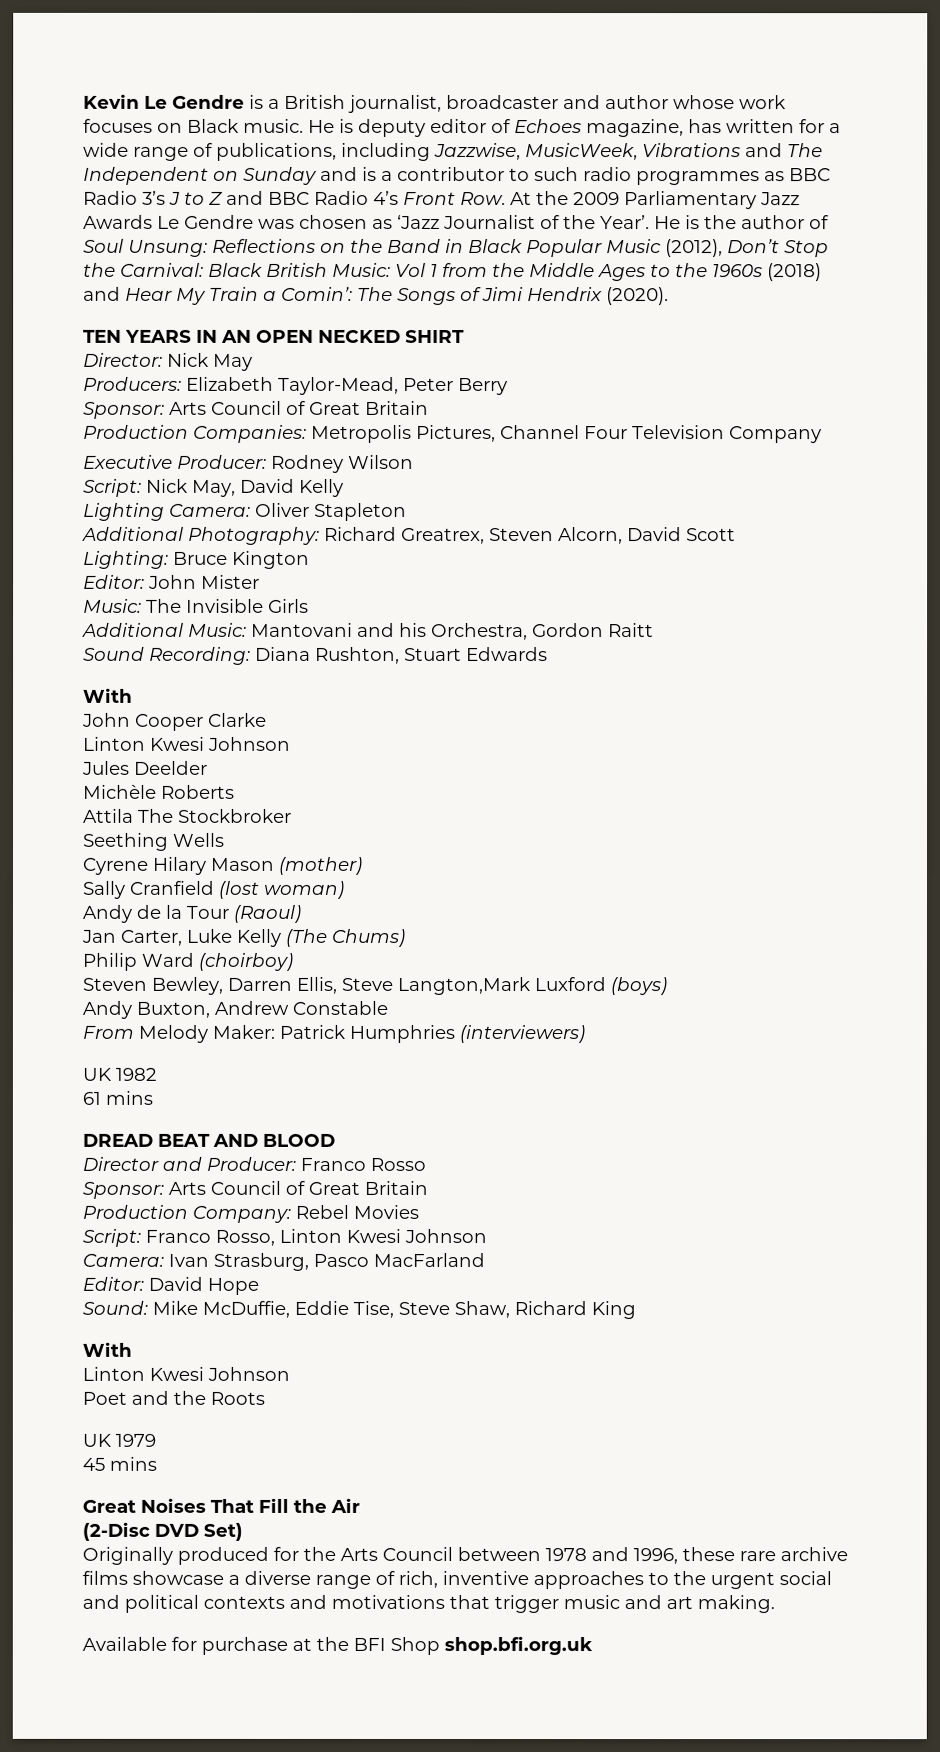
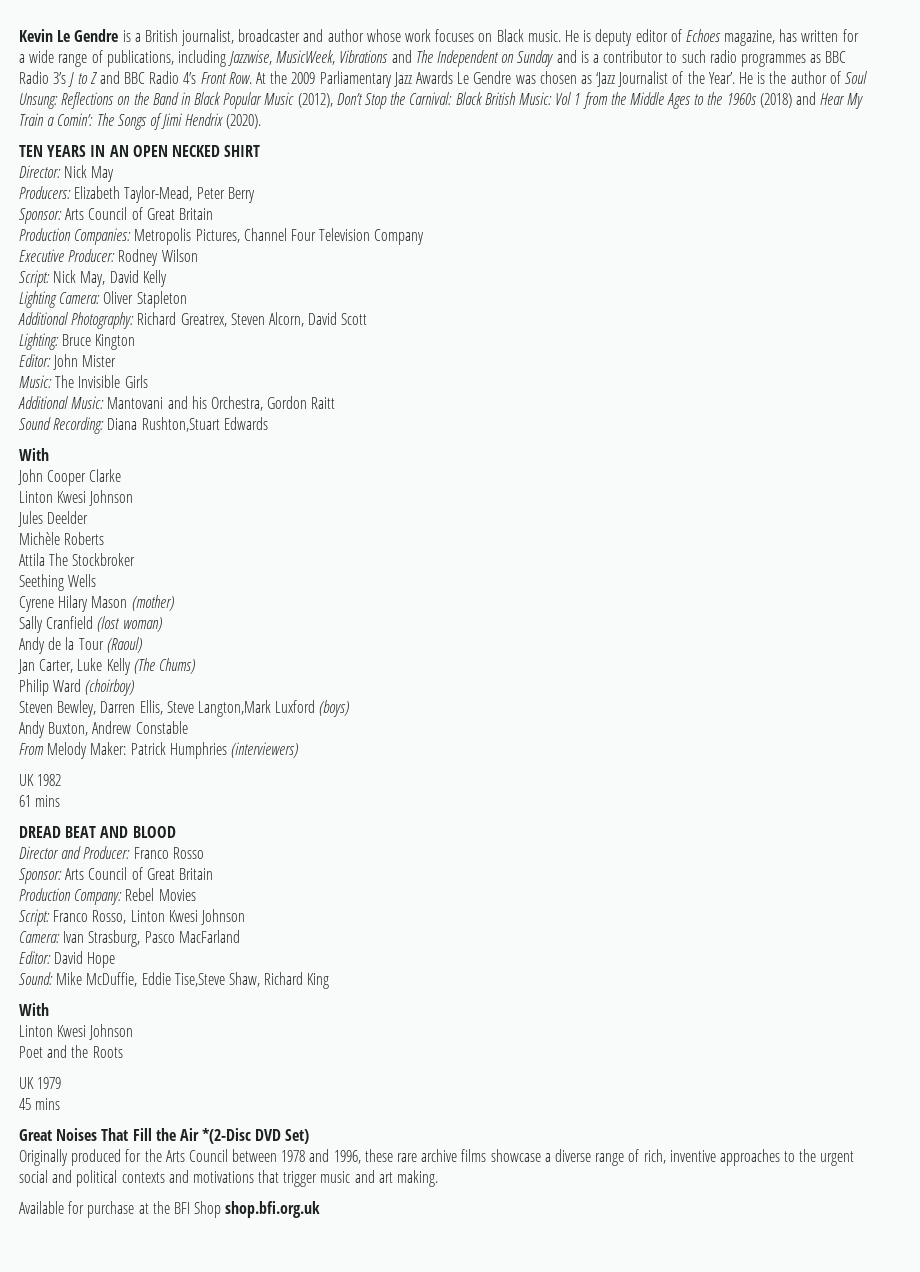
[315,646,462,664] Rushton, Stuart -> [141,417,220,432] Rushton,Stuart
[353,1300,450,1318] Tise, Steve -> [174,973,225,987] Tise,Steve
[82,1521,150,1541] // (2-Disc -> [202,1128,252,1144] *(2-Disc

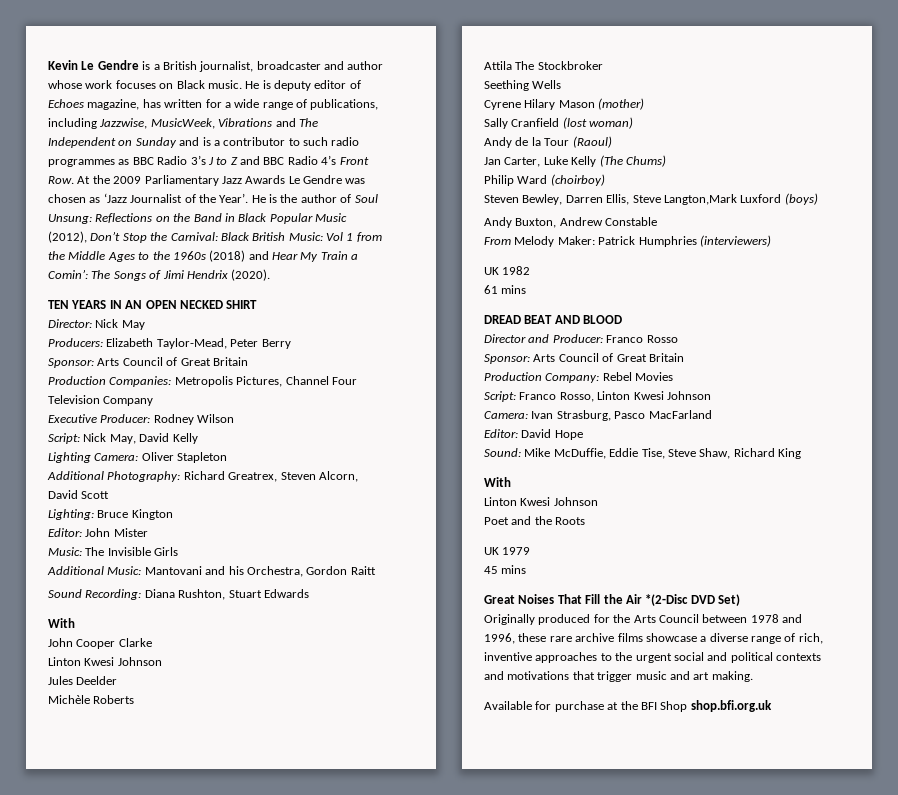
[141,417,220,432] Rushton,Stuart -> [178,589,262,600] Rushton, Stuart
[174,973,225,987] Tise,Steve -> [641,448,696,459] Tise, Steve

